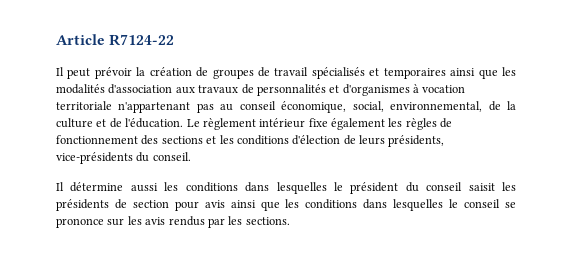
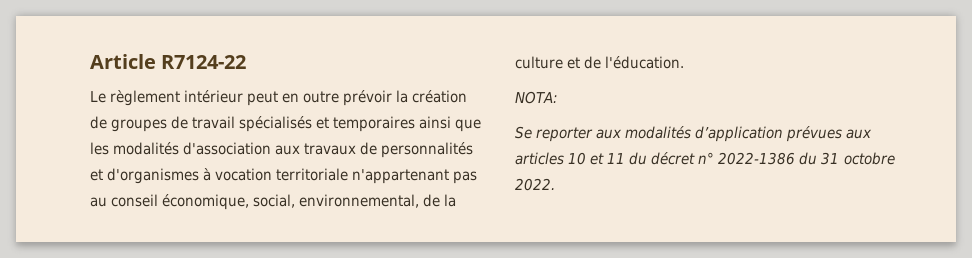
[56,67,91,79] Il peut -> [90,90,340,106] Le règlement intérieur peut en outre
[186,118,453,130] [56,135,445,147] [56,152,191,164] [56,182,517,194] [56,199,516,211] [56,216,290,228] Le règlement intérieur fixe également les règles de fonctionnement des sections et les conditions d'élection de leurs présidents, vice-présidents du conseil. // Il détermine aussi les conditions dans lesquelles le président du conseil saisit les présidents de section pour avis ainsi que les conditions dans lesquelles le conseil se prononce sur les avis rendus par les sections. -> [515,91,558,104] [515,126,873,142] [515,152,895,165] [515,178,555,191] // NOTA: // Se reporter aux modalités d’application prévues aux articles 10 et 11 du décret n° 2022-1386 du 31 octobre 2022.

